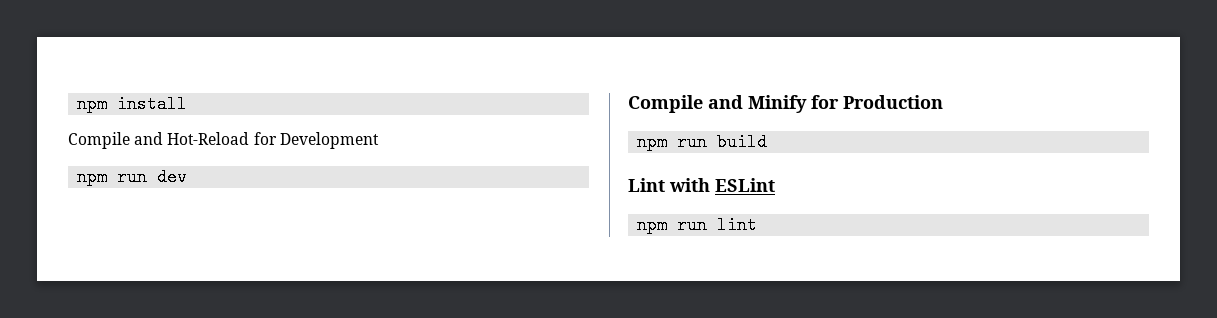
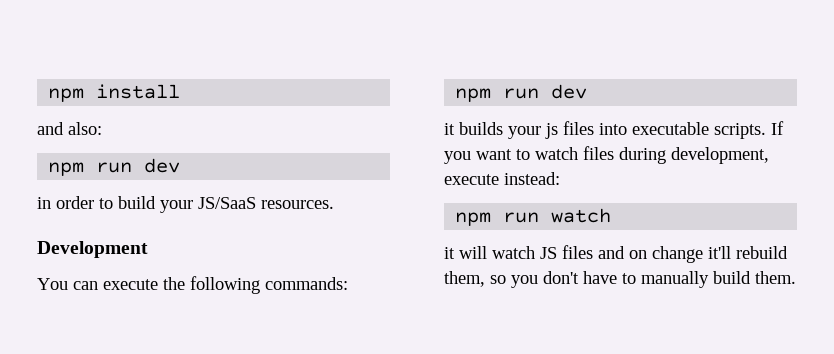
[68,132,379,149] [77,168,188,186] [628,95,943,113] [637,133,768,151] [628,178,775,192] [637,216,758,234] Compile and Hot-Reload for Development // npm run dev // Compile and Minify for Production // npm run build // Lint with ESLint // npm run lint -> [37,122,102,135] [48,158,181,176] [37,196,334,213] [37,241,148,258] [37,276,348,294] [455,84,588,102] [444,121,784,139] [444,146,769,164] [444,172,560,185] [455,208,612,226] [444,245,788,263] [444,271,796,288] and also: // npm run dev // in order to build your JS/SaaS resources. // Development // You can execute the following commands: // npm run dev // it builds your js files into executable scripts. If you want to watch files during development, execute instead: // npm run watch // it will watch JS files and on change it'll rebuild them, so you don't have to manually build them.

